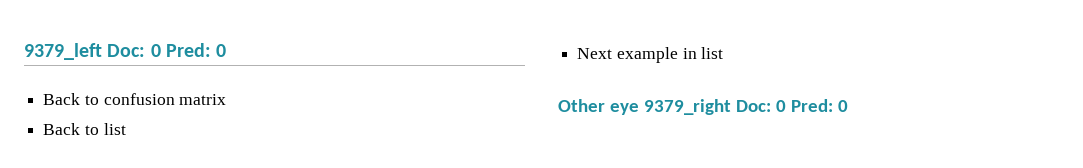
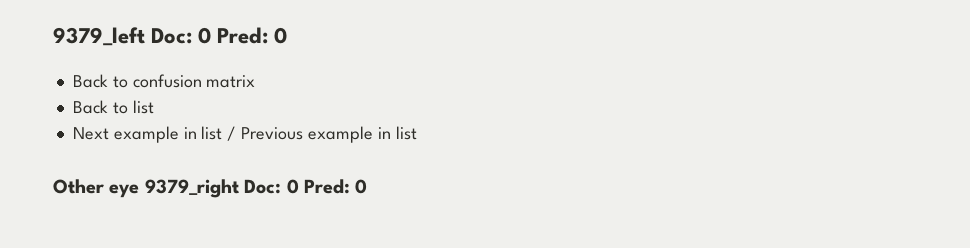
(724, 53) none -> [227,126,417,143] / Previous example in list

